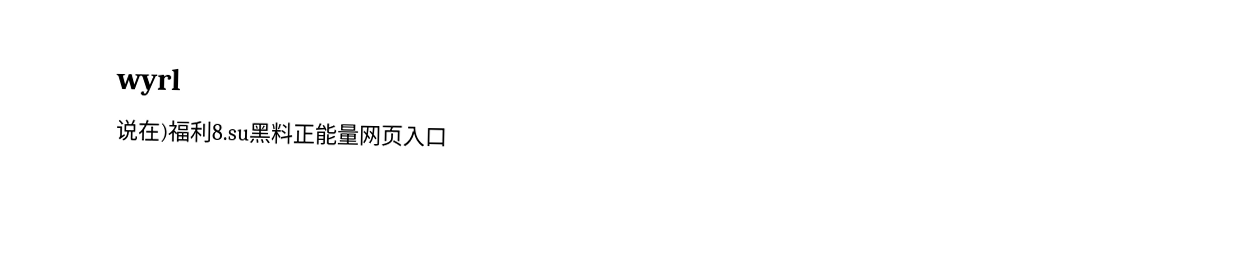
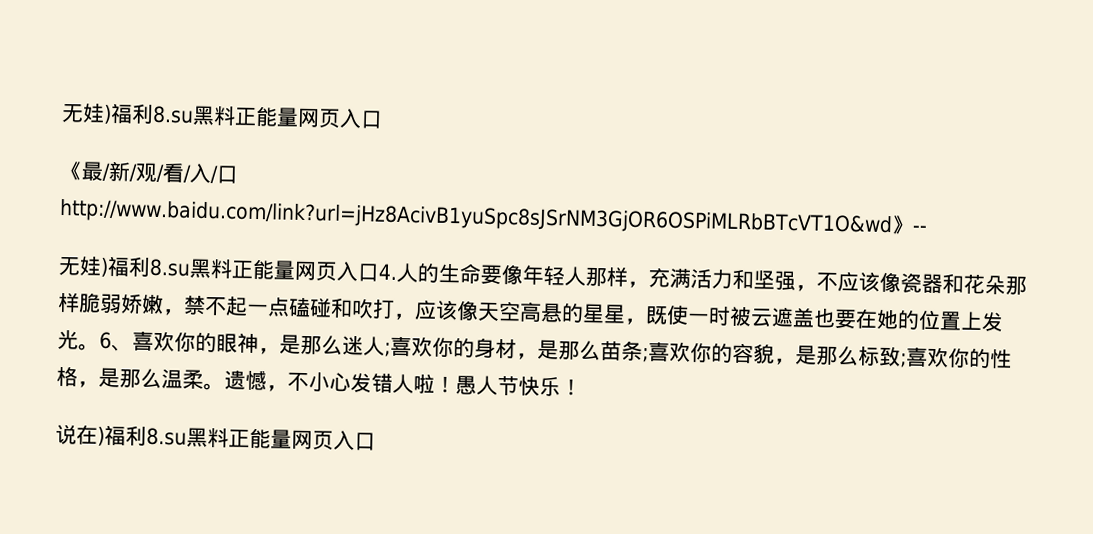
[115,66,182,97] wyrl -> [61,103,383,129] [60,160,239,184] [59,198,927,238] [58,255,1027,295] [57,292,1004,332] [57,329,1012,369] [56,365,582,397] 无娃)福利8.su黑料正能量网页入口 // 《最/新/观/看/入/口http://www.baidu.com/link?url=jHz8AcivB1yuSpc8sJSrNM3GjOR6OSPiMLRbBTcVT1O&wd》-- // 无娃)福利8.su黑料正能量网页入口4.人的生命要像年轻人那样，充满活力和坚强，不应该像瓷器和花朵那样脆弱娇嫩，禁不起一点磕碰和吹打，应该像天空高悬的星星，既使一时被云遮盖也要在她的位置上发光。6、喜欢你的眼神，是那么迷人;喜欢你的身材，是那么苗条;喜欢你的容貌，是那么标致;喜欢你的性格，是那么温柔。遗憾，不小心发错人啦！愚人节快乐！

